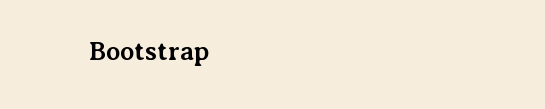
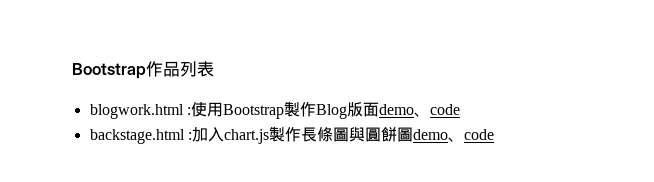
[89,42,209,66] Bootstrap -> [72,61,214,79] [89,101,460,119] [89,126,494,144] Bootstrap作品列表 // blogwork.html :使用Bootstrap製作Blog版面demo、code // backstage.html :加入chart.js製作長條圖與圓餅圖demo、code

